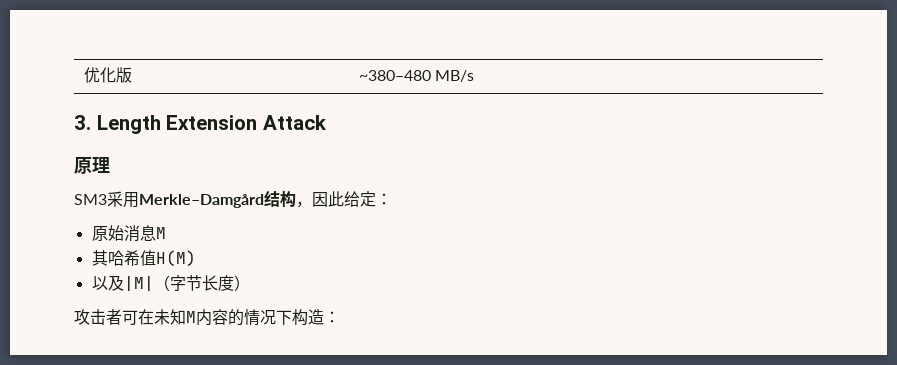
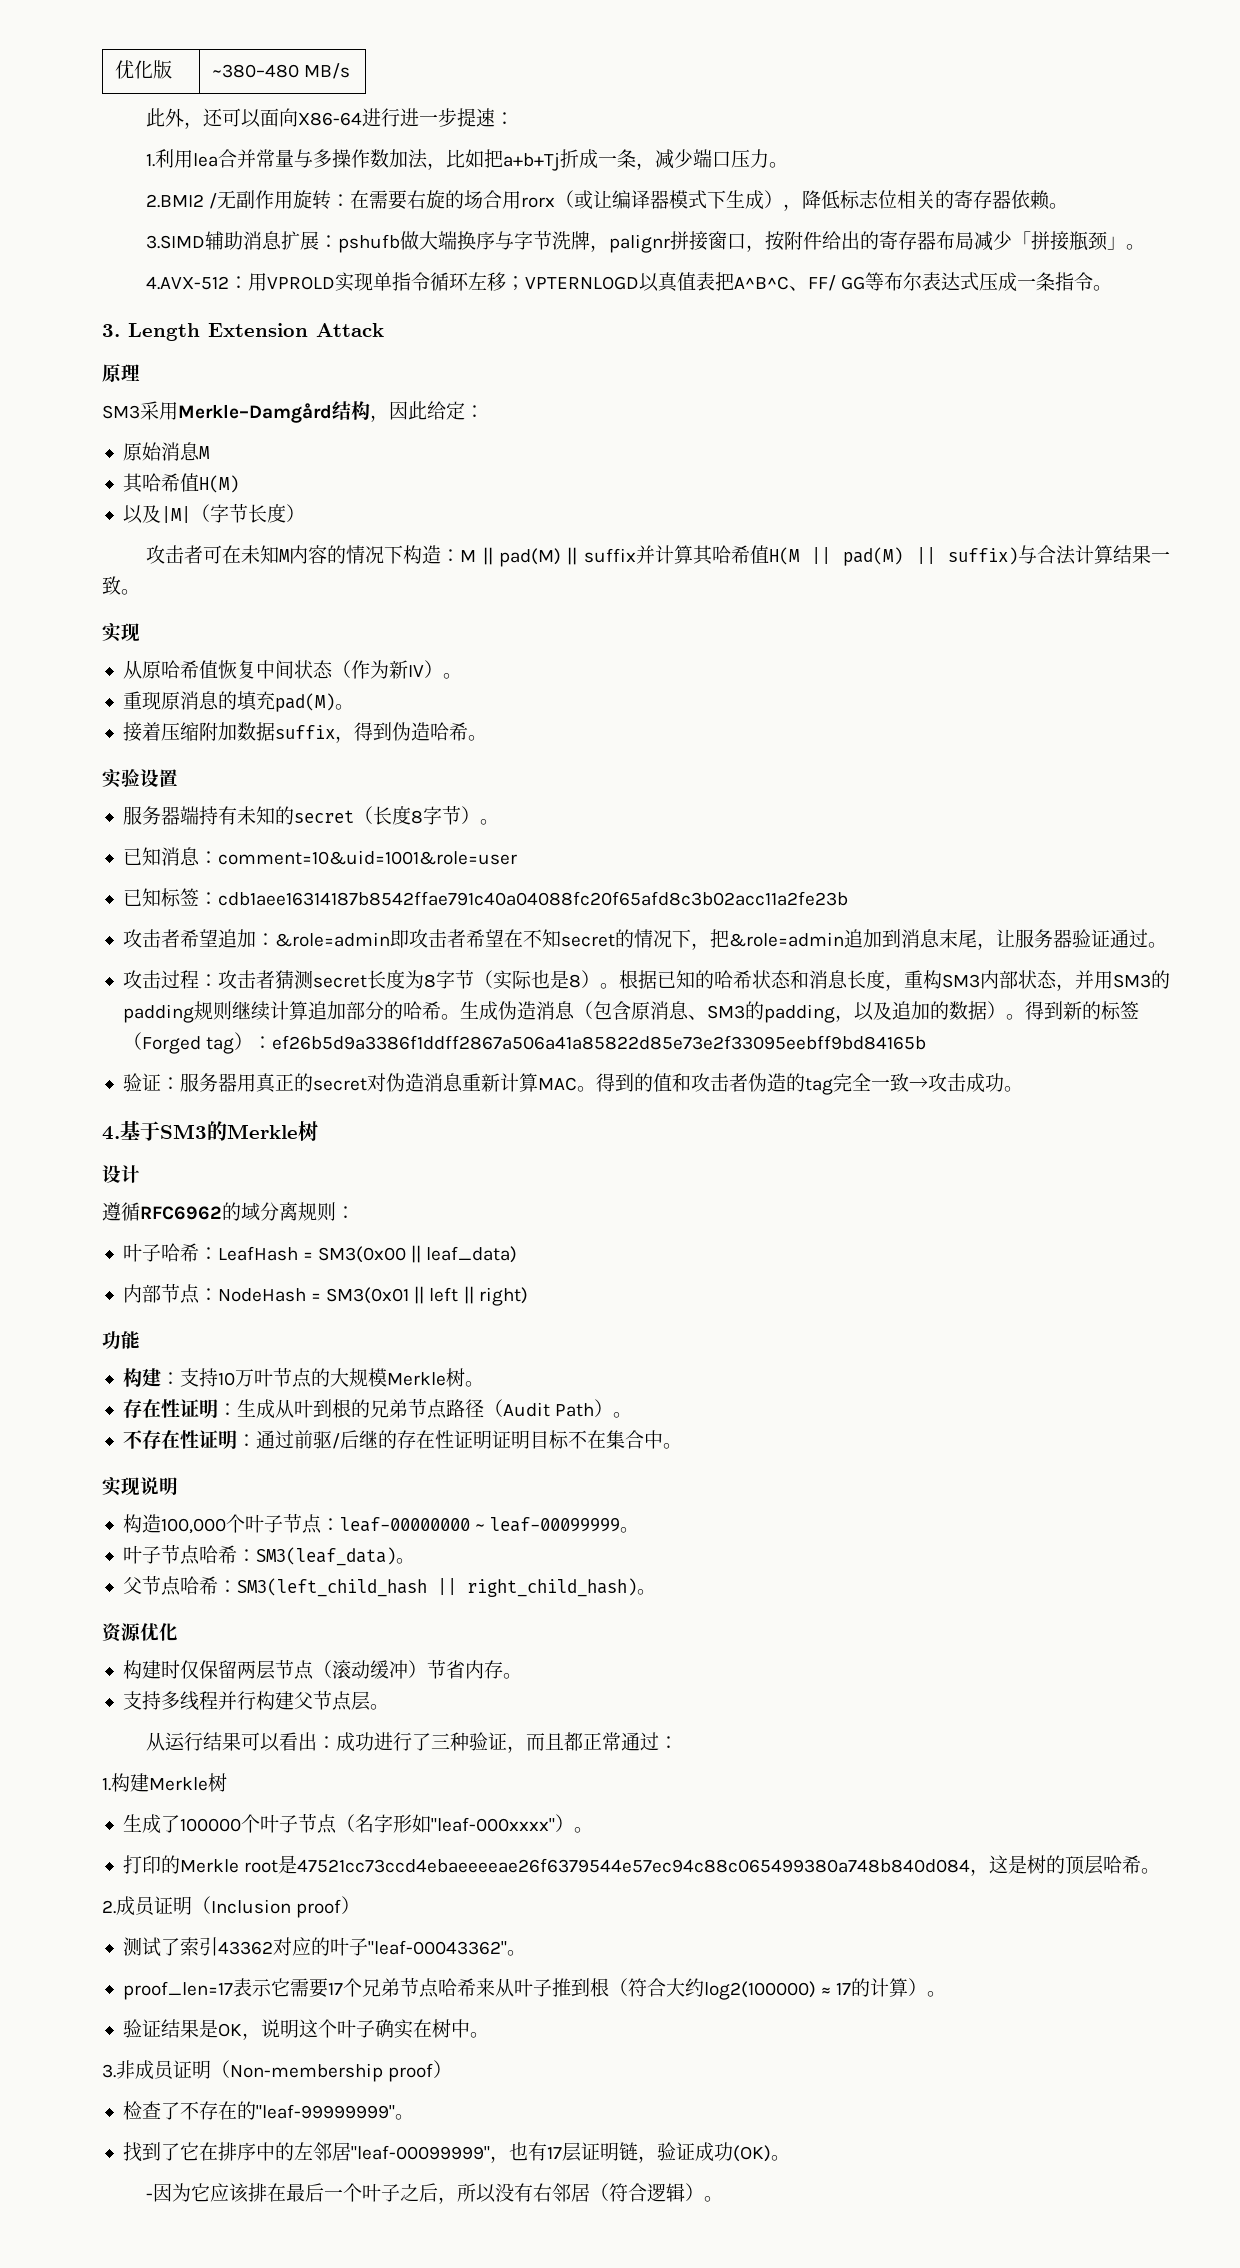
(475, 76) none -> [146,108,515,129] [146,149,789,171] [146,190,1069,211] [146,230,1146,253] [146,272,1113,292] // 此外，还可以面向X86-64进行进一步提速： // 1.利用lea合并常量与多操作数加法，比如把a+b+Tj折成一条，减少端口压力。 // 2.BMI2 /无副作用旋转：在需要右旋的场合用rorx（或让编译器模式下生成），降低标志位相关的寄存器依赖。 // 3.SIMD辅助消息扩展：pshufb做大端换序与字节洗牌，palignr拼接窗口，按附件给出的寄存器布局减少「拼接瓶颈」。 // 4.AVX-512：用VPROLD实现单指令循环左移；VPTERNLOGD以真值表把A^B^C、FF/ GG等布尔表达式压成一条指令。
(340, 317) none -> [460,545,1170,567] [102,576,140,595] [102,623,140,642] [122,660,462,679] [122,691,354,712] [122,722,487,743] [102,769,178,788] [122,805,499,825] [122,847,517,866] [122,888,848,907] [122,929,1167,950] [122,969,1170,991] [122,1001,1139,1023] [122,1032,927,1054] [122,1073,1023,1095] [102,1120,318,1141] [102,1165,140,1183] [102,1202,355,1221] [122,1243,518,1263] [122,1283,528,1306] [102,1331,140,1349] [122,1367,484,1388] [122,1398,633,1419] [122,1430,682,1449] [102,1477,178,1496] [122,1513,640,1534] [122,1544,415,1566] [122,1575,656,1597] [102,1623,178,1642] [122,1659,522,1680] [122,1690,389,1711] [146,1732,679,1753] [102,1773,227,1792] [122,1813,593,1834] [122,1855,1161,1876] [102,1896,361,1918] [122,1937,526,1957] [122,1977,947,2000] [122,2019,489,2040] [102,2060,453,2082] [122,2101,414,2120] [122,2142,790,2163] [146,2183,724,2204] M || pad(M) || suffix并计算其哈希值H(M || pad(M) || suffix)与合法计算结果一致。 // 实现 // 从原哈希值恢复中间状态（作为新IV）。 // 重现原消息的填充pad(M)。 // 接着压缩附加数据suffix，得到伪造哈希。 // 实验设置 // 服务器端持有未知的secret（长度8字节）。 // 已知消息：comment=10&uid=1001&role=user // 已知标签：cdb1aee16314187b8542ffae791c40a04088fc20f65afd8c3b02acc11a2fe23b // 攻击者希望追加：&role=admin即攻击者希望在不知secret的情况下，把&role=admin追加到消息末尾，让服务器验证通过。 // 攻击过程：攻击者猜测secret长度为8字节（实际也是8）。根据已知的哈希状态和消息长度，重构SM3内部状态，并用SM3的padding规则继续计算追加部分的哈希。生成伪造消息（包含原消息、SM3的padding，以及追加的数据）。得到新的标签（Forged tag）：ef26b5d9a3386f1ddff2867a506a41a85822d85e73e2f33095eebff9bd84165b // 验证：服务器用真正的secret对伪造消息重新计算MAC。得到的值和攻击者伪造的tag完全一致→攻击成功。 // 4.基于SM3的Merkle树 // 设计 // 遵循RFC6962的域分离规则： // 叶子哈希：LeafHash = SM3(0x00 || leaf_data) // 内部节点：NodeHash = SM3(0x01 || left || right) // 功能 // 构建：支持10万叶节点的大规模Merkle树。 // 存在性证明：生成从叶到根的兄弟节点路径（Audit Path）。 // 不存在性证明：通过前驱/后继的存在性证明证明目标不在集合中。 // 实现说明 // 构造100,000个叶子节点：leaf-00000000 ~ leaf-00099999。 // 叶子节点哈希：SM3(leaf_data)。 // 父节点哈希：SM3(left_child_hash || right_child_hash)。 // 资源优化 // 构建时仅保留两层节点（滚动缓冲）节省内存。 // 支持多线程并行构建父节点层。 // 从运行结果可以看出：成功进行了三种验证，而且都正常通过： // 1.构建Merkle树 // 生成了100000个叶子节点（名字形如"leaf-000xxxx"）。 // 打印的Merkle root是47521cc73ccd4ebaeeeeae26f6379544e57ec94c88c065499380a748b840d084，这是树的顶层哈希。 // 2.成员证明（Inclusion proof） // 测试了索引43362对应的叶子"leaf-00043362"。 // proof_len=17表示它需要17个兄弟节点哈希来从叶子推到根（符合大约log2(100000) ≈ 17的计算）。 // 验证结果是OK，说明这个叶子确实在树中。 // 3.非成员证明（Non-membership proof） // 检查了不存在的"leaf-99999999"。 // 找到了它在排序中的左邻居"leaf-00099999"，也有17层证明链，验证成功(OK)。 // -因为它应该排在最后一个叶子之后，所以没有右邻居（符合逻辑）。

